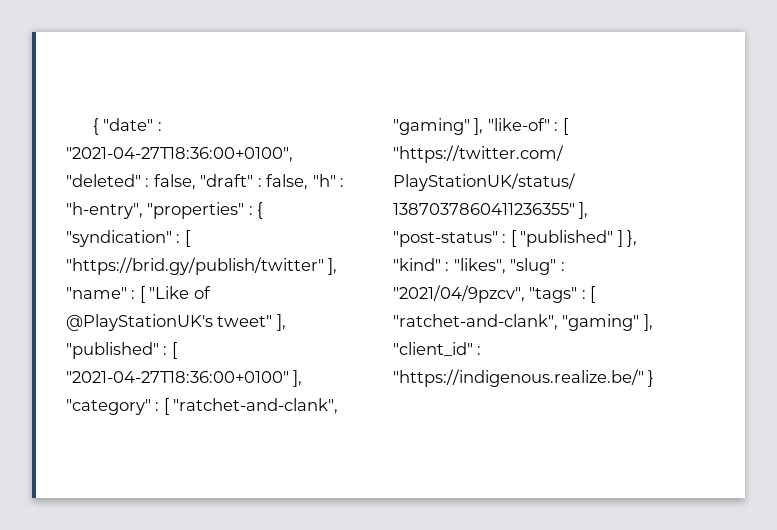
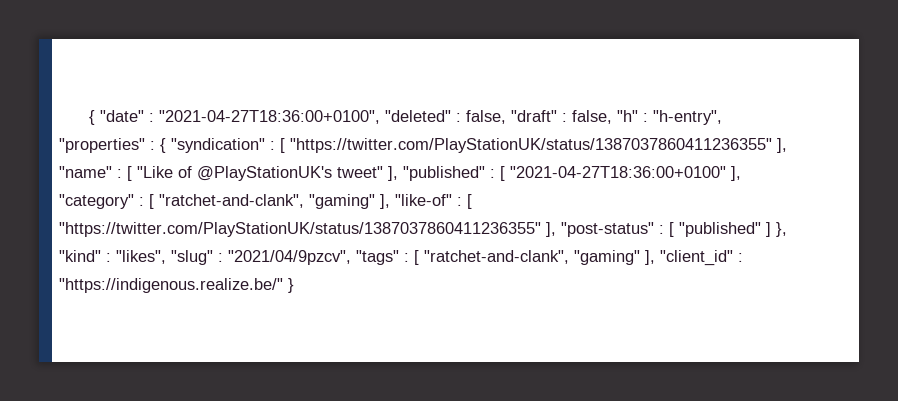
[66,257,324,275] "https://brid.gy/publish/twitter" -> [290,138,772,153] "https://twitter.com/PlayStationUK/status/1387037860411236355"

